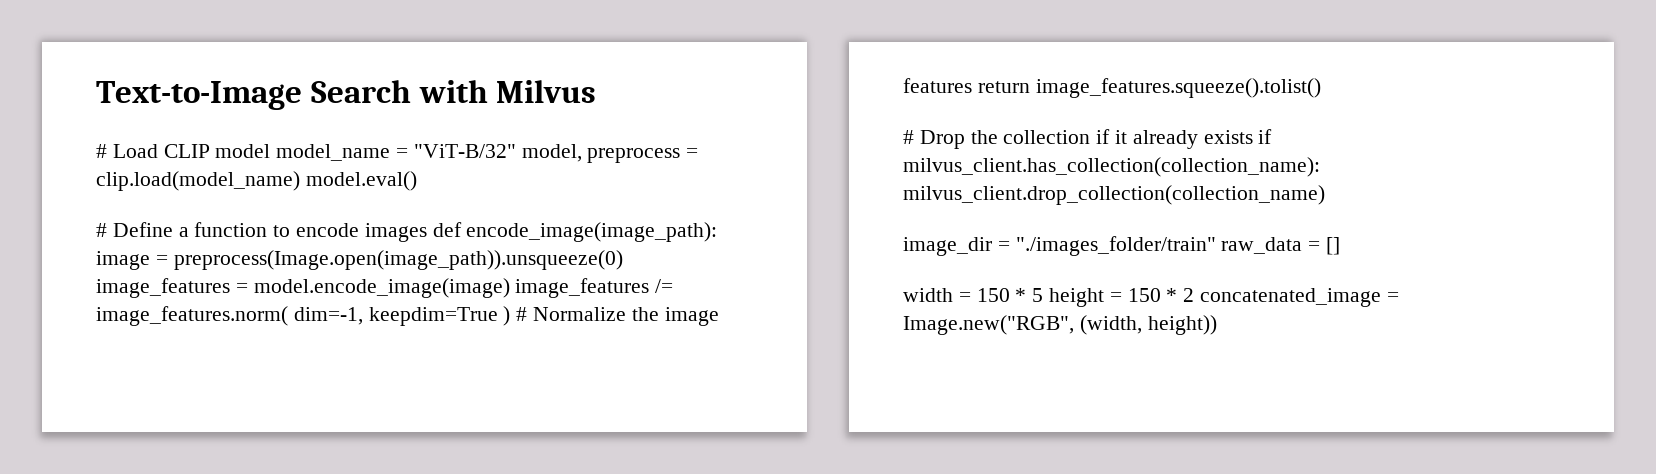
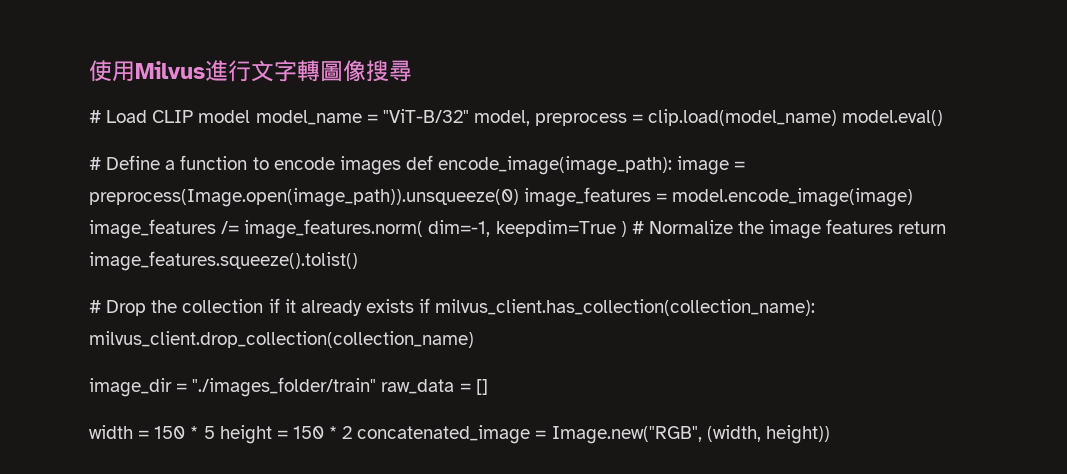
[96,80,597,110] Text-to-Image Search with Milvus -> [89,60,412,82] 使用Milvus進行文字轉圖像搜尋

